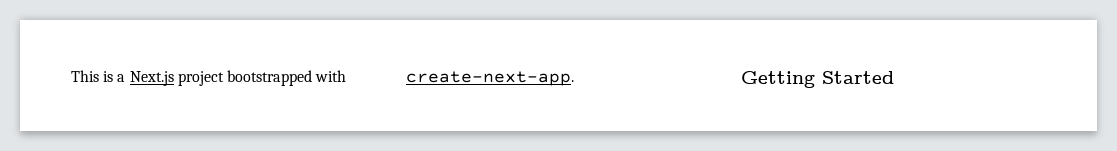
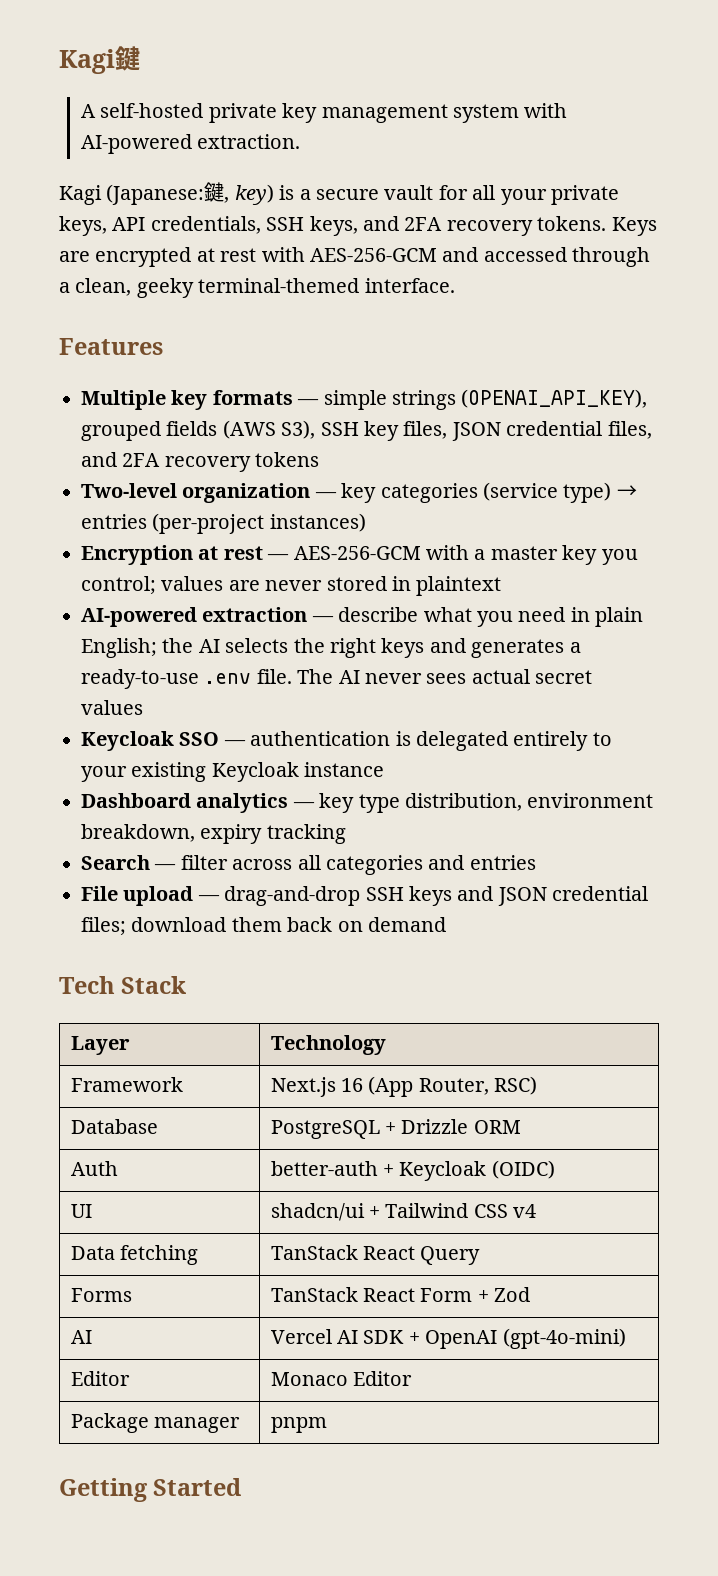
[71,70,574,86] This is a Next.js project bootstrapped with create-next-app. -> [59,46,140,74] [81,103,568,123] [81,134,301,154] [59,182,619,205] [59,216,657,236] [59,247,651,267] [59,278,455,298] [59,338,163,355] [81,389,648,410] [81,420,652,441] [81,452,320,472] [81,482,637,503] [81,513,366,534] [81,545,638,565] [81,576,502,596] [81,607,644,627] [81,638,581,658] [81,669,593,689] [81,700,143,715] [81,731,612,751] [81,762,385,782] [81,793,654,813] [81,824,346,844] [81,855,536,875] [81,886,649,906] [81,917,446,936] [59,976,187,994] [70,1036,130,1055] [270,1035,386,1055] [70,1077,183,1092] [270,1076,538,1097] [70,1119,158,1134] [270,1119,521,1139] [70,1161,118,1176] [270,1160,555,1181] [70,1204,92,1218] [270,1203,537,1221] [70,1245,199,1265] [270,1245,481,1265] [70,1288,132,1302] [270,1287,531,1302] [70,1330,92,1344] [270,1328,626,1349] [70,1371,130,1386] [270,1371,413,1386] [70,1413,241,1433] [270,1417,327,1433] Kagi鍵 // A self-hosted private key management system with AI-powered extraction. // Kagi (Japanese:鍵, key) is a secure vault for all your private keys, API credentials, SSH keys, and 2FA recovery tokens. Keys are encrypted at rest with AES-256-GCM and accessed through a clean, geeky terminal-themed interface. // Features // Multiple key formats — simple strings (OPENAI_API_KEY), grouped fields (AWS S3), SSH key files, JSON credential files, and 2FA recovery tokens // Two-level organization — key categories (service type) → entries (per-project instances) // Encryption at rest — AES-256-GCM with a master key you control; values are never stored in plaintext // AI-powered extraction — describe what you need in plain English; the AI selects the right keys and generates a ready-to-use .env file. The AI never sees actual secret values // Keycloak SSO — authentication is delegated entirely to your existing Keycloak instance // Dashboard analytics — key type distribution, environment breakdown, expiry tracking // Search — filter across all categories and entries // File upload — drag-and-drop SSH keys and JSON credential files; download them back on demand // Tech Stack // Layer | Technology // Framework | Next.js 16 (App Router, RSC) // Database | PostgreSQL + Drizzle ORM // Auth | better-auth + Keycloak (OIDC) // UI | shadcn/ui + Tailwind CSS v4 // Data fetching | TanStack React Query // Forms | TanStack React Form + Zod // AI | Vercel AI SDK + OpenAI (gpt-4o-mini) // Editor | Monaco Editor // Package manager | pnpm

